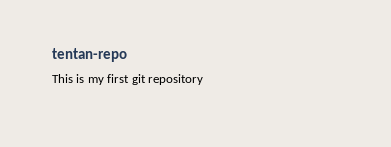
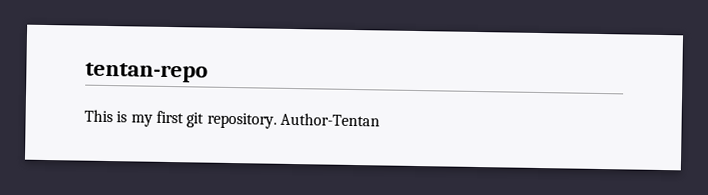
[147,74,203,85] repository -> [206,112,380,129] repository. Author-Tentan

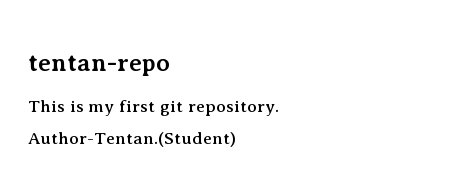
[279,112,380,127] Author-Tentan -> [28,132,236,147] // Author-Tentan.(Student)

